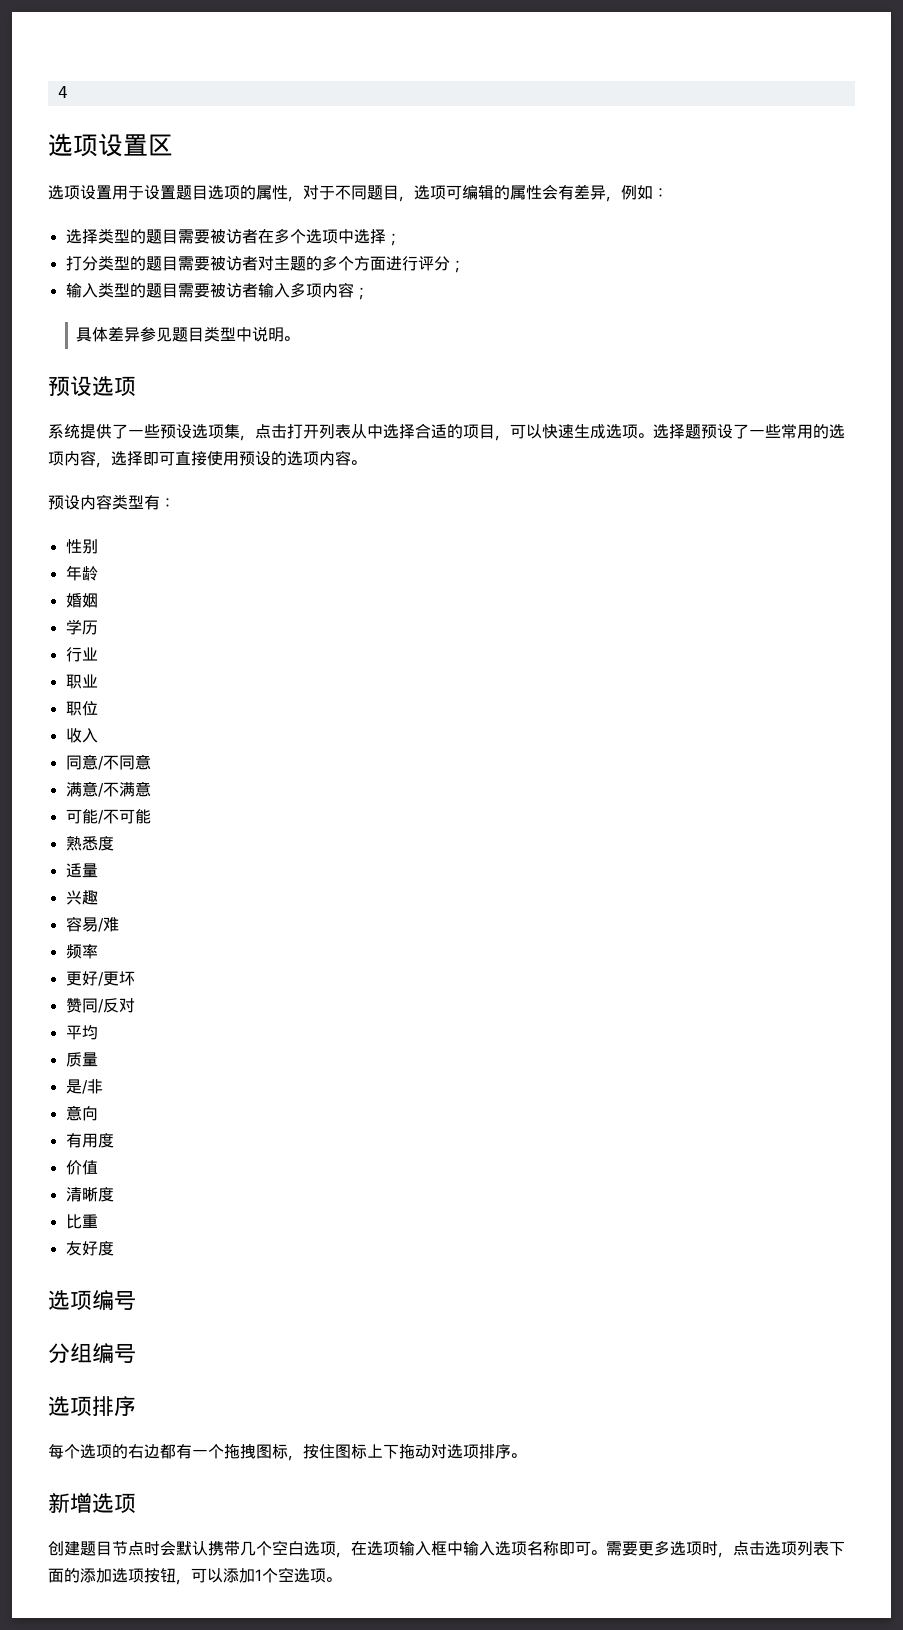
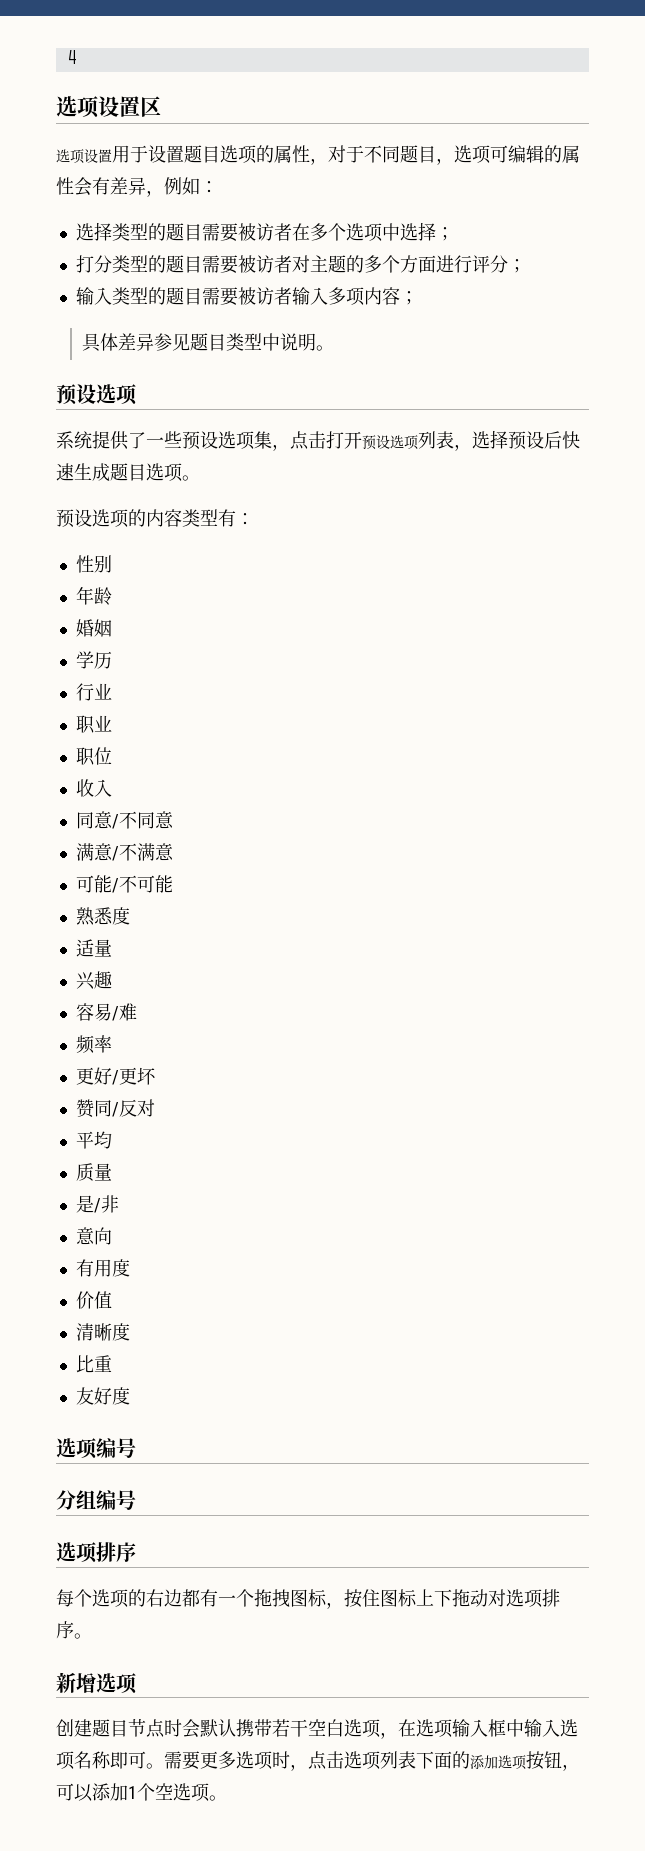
[319,423,542,441] 列表从中选择合适的项目，可以 -> [362,430,562,451] 预设选项列表，选择预设后
[606,424,845,439] [48,450,366,468] [48,495,80,510] 选项。选择题预设了一些常用的选项内容，选择即可直接使用预设的选项内容。 // 预设 -> [110,463,200,482] [56,509,146,528] 题目选项。 // 预设选项的
[240,1541,272,1556] 几个 -> [272,1719,308,1737] 若干

